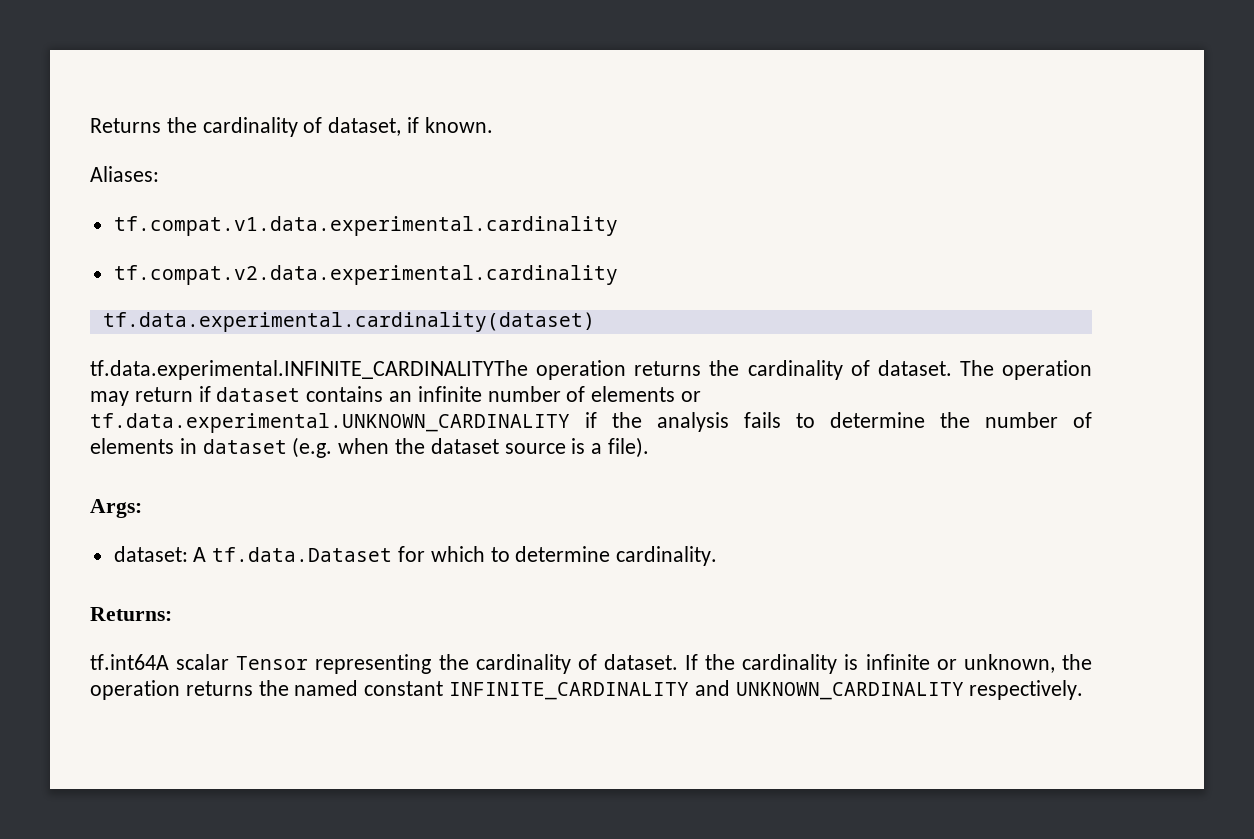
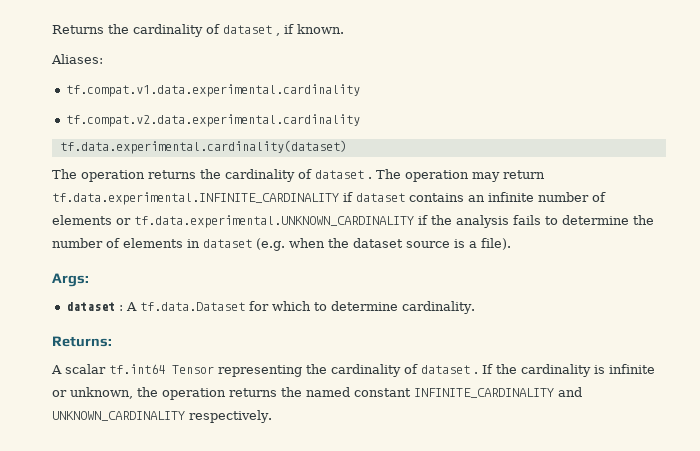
[328,117,402,136] dataset, -> [223,25,280,36] dataset ,
[90,360,528,380] tf.data.experimental.INFINITE_CARDINALITYThe -> [52,169,77,179] The
[877,360,952,376] dataset. -> [315,170,372,179] dataset .
(193, 394) none -> [52,192,339,205] tf.data.experimental.INFINITE_CARDINALITY
[113,546,188,562] dataset: -> [66,302,124,311] dataset :
[90,654,230,670] tf.int64A scalar -> [51,364,165,374] A scalar tf.int64
[603,654,678,670] dataset. -> [421,365,478,374] dataset .

